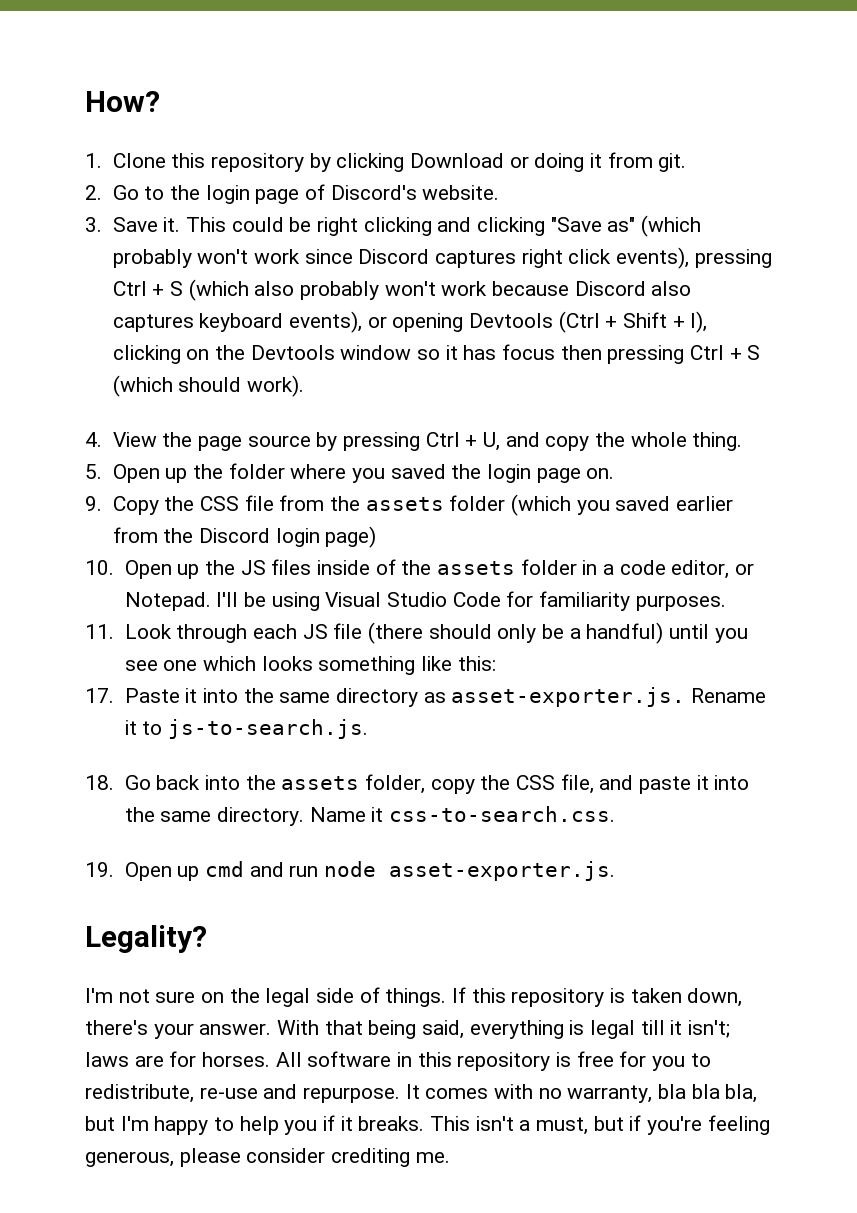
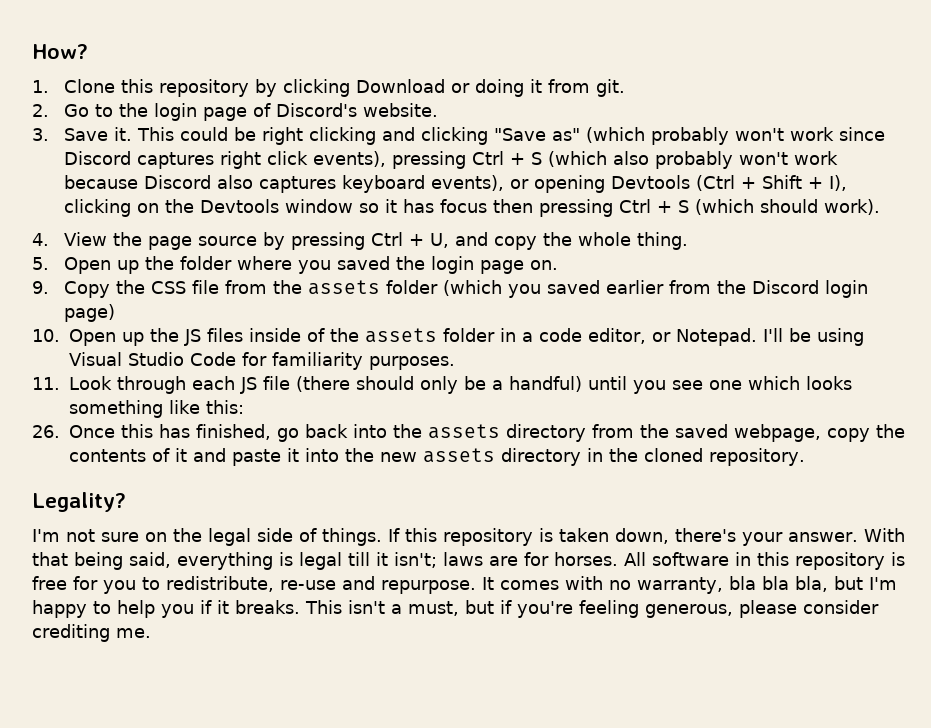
[85,687,766,707] [124,719,368,739] [85,774,594,794] 17. Paste it into the same directory as asset-exporter.js. Rename it to js-to-search.js. // 18. Go back into the assets folder, copy the CSS file, -> [32,424,905,442] [69,448,187,462] 26. Once this has finished, go back into the assets directory from the saved webpage, copy the contents of it
[160,806,615,826] [85,861,615,881] same directory. Name it css-to-search.css. // 19. Open up cmd and run node asset-exporter.js. -> [380,448,805,466] new assets directory in the cloned repository.

